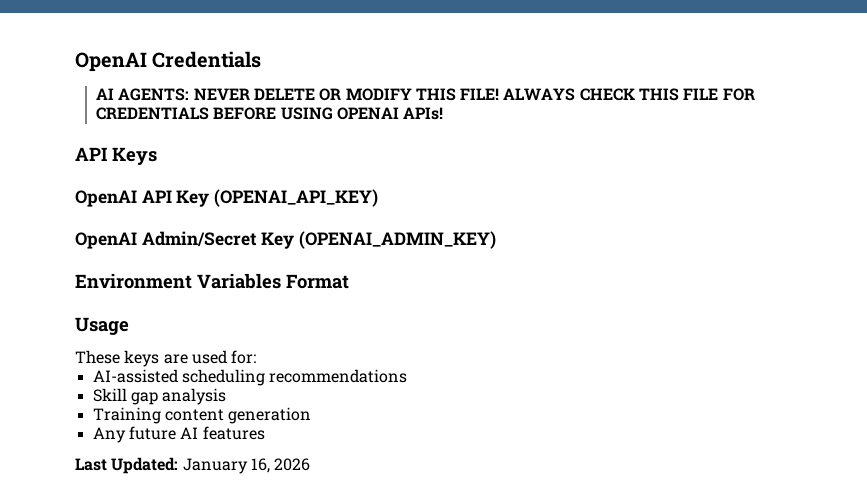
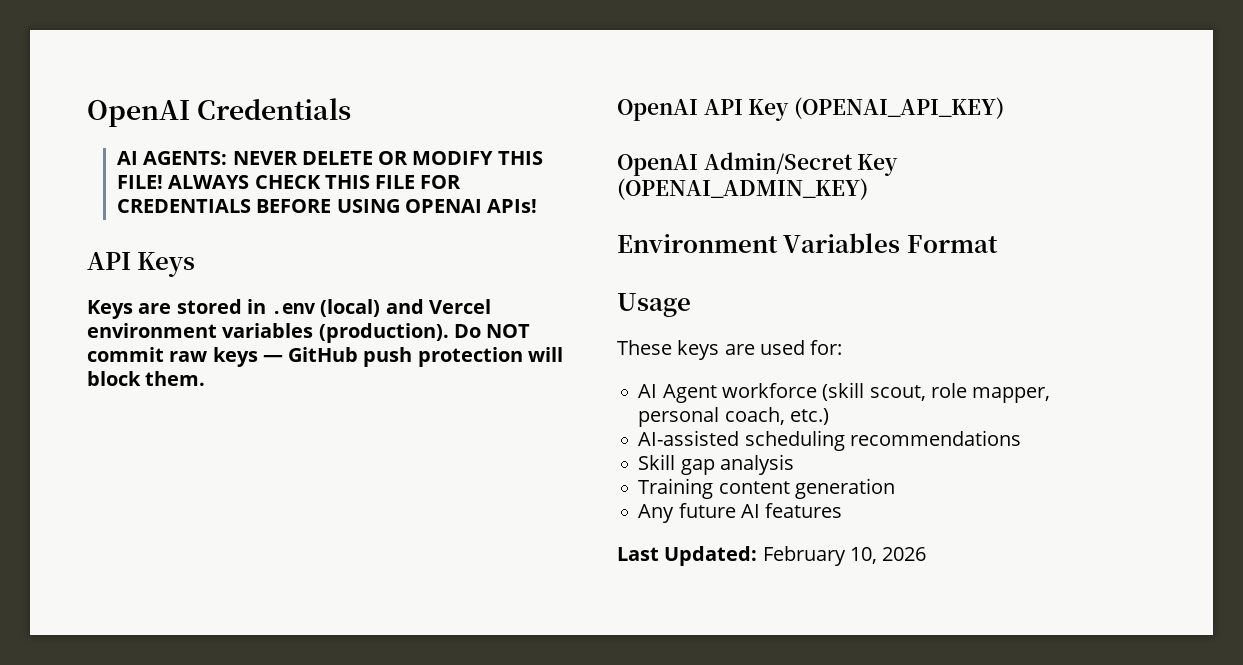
(157, 156) none -> [87,299,491,319] [87,323,531,343] [87,347,563,367] [87,371,206,386] // Keys are stored in .env (local) and Vercel environment variables (production). Do NOT commit raw keys — GitHub push protection will block them.
(257, 357) none -> [638,382,1051,403] [638,407,829,427] // AI Agent workforce (skill scout, role mapper, personal coach, etc.)
[182,458,270,474] January 16, -> [762,546,877,566] February 10,

